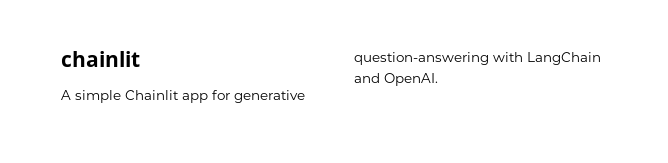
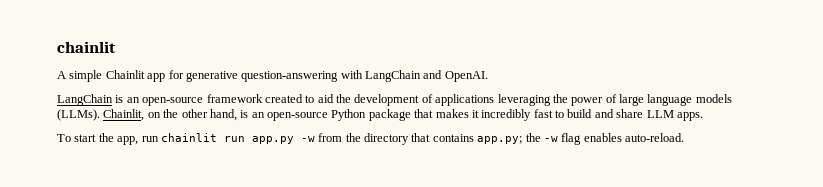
(438, 79) none -> [57,94,732,106] [57,109,703,121] [57,133,684,145] // LangChain is an open-source framework created to aid the development of applications leveraging the power of large language models (LLMs). Chainlit, on the other hand, is an open-source Python package that makes it incredibly fast to build and share LLM apps. // To start the app, run chainlit run app.py -w from the directory that contains app.py; the -w flag enables auto-reload.

